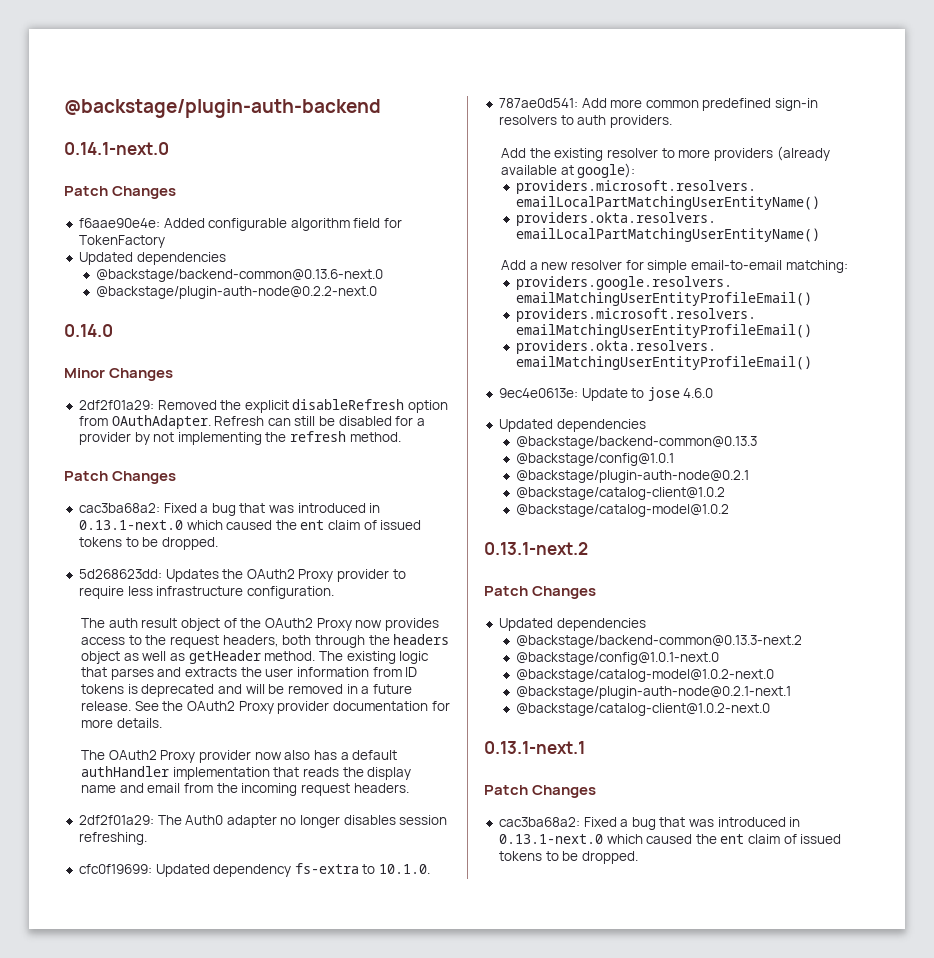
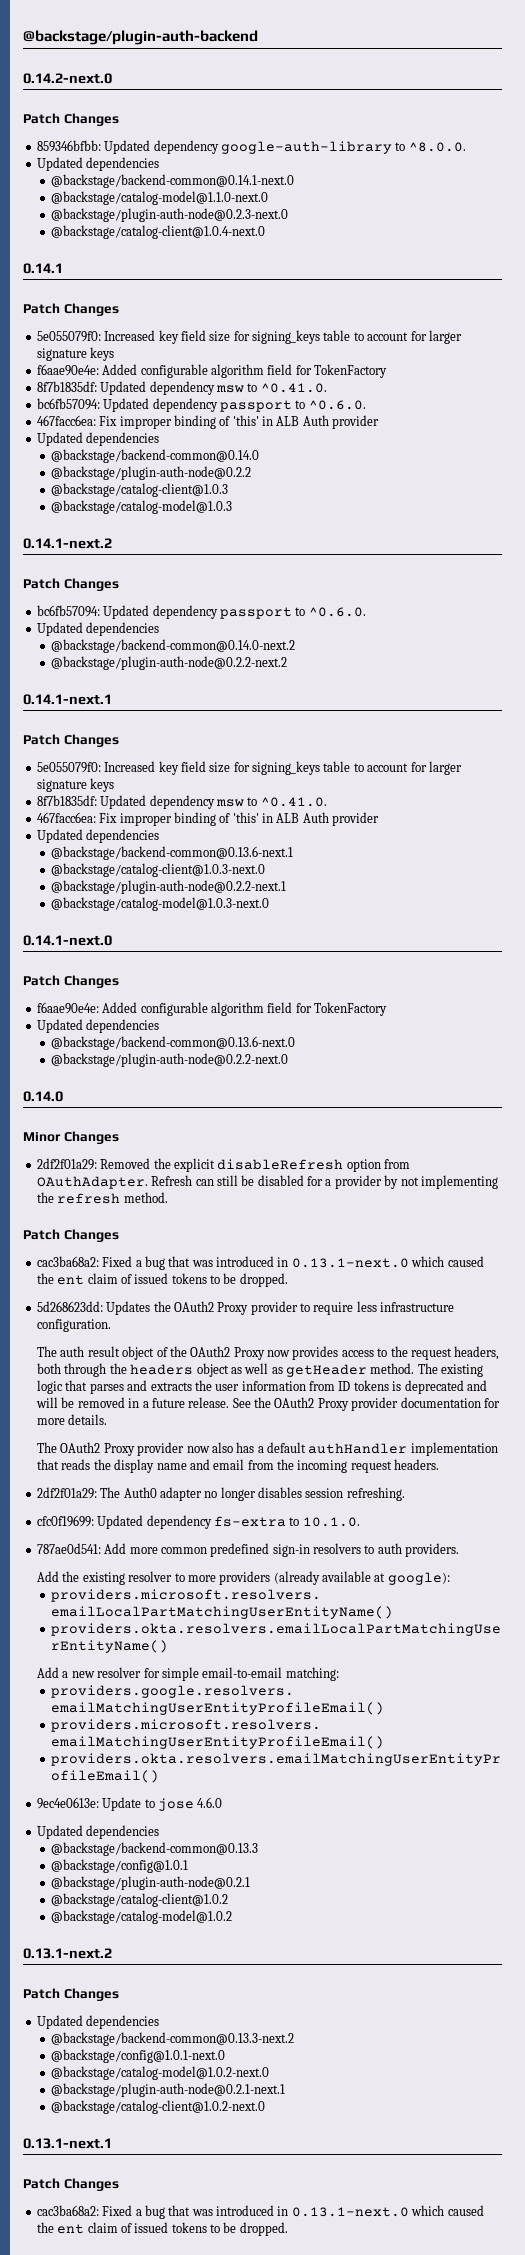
(381, 108) none -> [23,73,112,84] [23,113,119,126] [36,140,466,154] [36,157,160,171] [50,174,294,188] [50,191,268,205] [50,208,288,222] [50,225,265,239] [23,263,63,274] [23,303,119,316] [36,330,462,344] [36,347,115,361] [36,364,387,378] [36,381,327,395] [36,398,366,412] [36,415,380,429] [36,432,160,446] [50,449,259,463] [50,466,251,480] [50,483,228,497] [50,500,232,514] [23,538,112,549] [23,578,119,591] [36,605,366,619] [36,622,160,636] [50,639,295,653] [50,656,287,670] [23,694,112,705] [23,734,119,747] [36,761,462,775] [36,778,115,792] [36,795,327,809] [36,812,380,826] [36,829,160,843] [50,846,293,860] [50,863,265,877] [50,880,286,894] [50,897,269,911] // 0.14.2-next.0 // Patch Changes // 859346bfbb: Updated dependency google-auth-library to ^8.0.0. // Updated dependencies // @backstage/backend-common@0.14.1-next.0 // @backstage/catalog-model@1.1.0-next.0 // @backstage/plugin-auth-node@0.2.3-next.0 // @backstage/catalog-client@1.0.4-next.0 // 0.14.1 // Patch Changes // 5e055079f0: Increased key field size for signing_keys table to account for larger signature keys // f6aae90e4e: Added configurable algorithm field for TokenFactory // 8f7b1835df: Updated dependency msw to ^0.41.0. // bc6fb57094: Updated dependency passport to ^0.6.0. // 467facc6ea: Fix improper binding of 'this' in ALB Auth provider // Updated dependencies // @backstage/backend-common@0.14.0 // @backstage/plugin-auth-node@0.2.2 // @backstage/catalog-client@1.0.3 // @backstage/catalog-model@1.0.3 // 0.14.1-next.2 // Patch Changes // bc6fb57094: Updated dependency passport to ^0.6.0. // Updated dependencies // @backstage/backend-common@0.14.0-next.2 // @backstage/plugin-auth-node@0.2.2-next.2 // 0.14.1-next.1 // Patch Changes // 5e055079f0: Increased key field size for signing_keys table to account for larger signature keys // 8f7b1835df: Updated dependency msw to ^0.41.0. // 467facc6ea: Fix improper binding of 'this' in ALB Auth provider // Updated dependencies // @backstage/backend-common@0.13.6-next.1 // @backstage/catalog-client@1.0.3-next.0 // @backstage/plugin-auth-node@0.2.2-next.1 // @backstage/catalog-model@1.0.3-next.0

